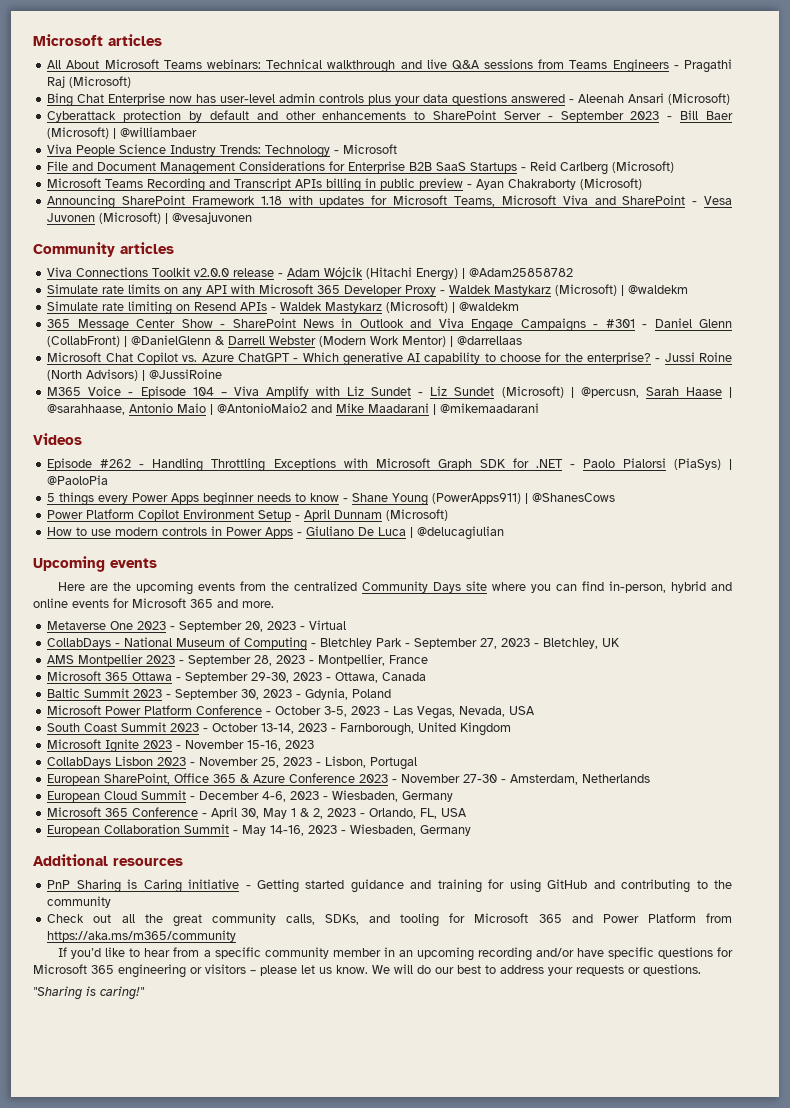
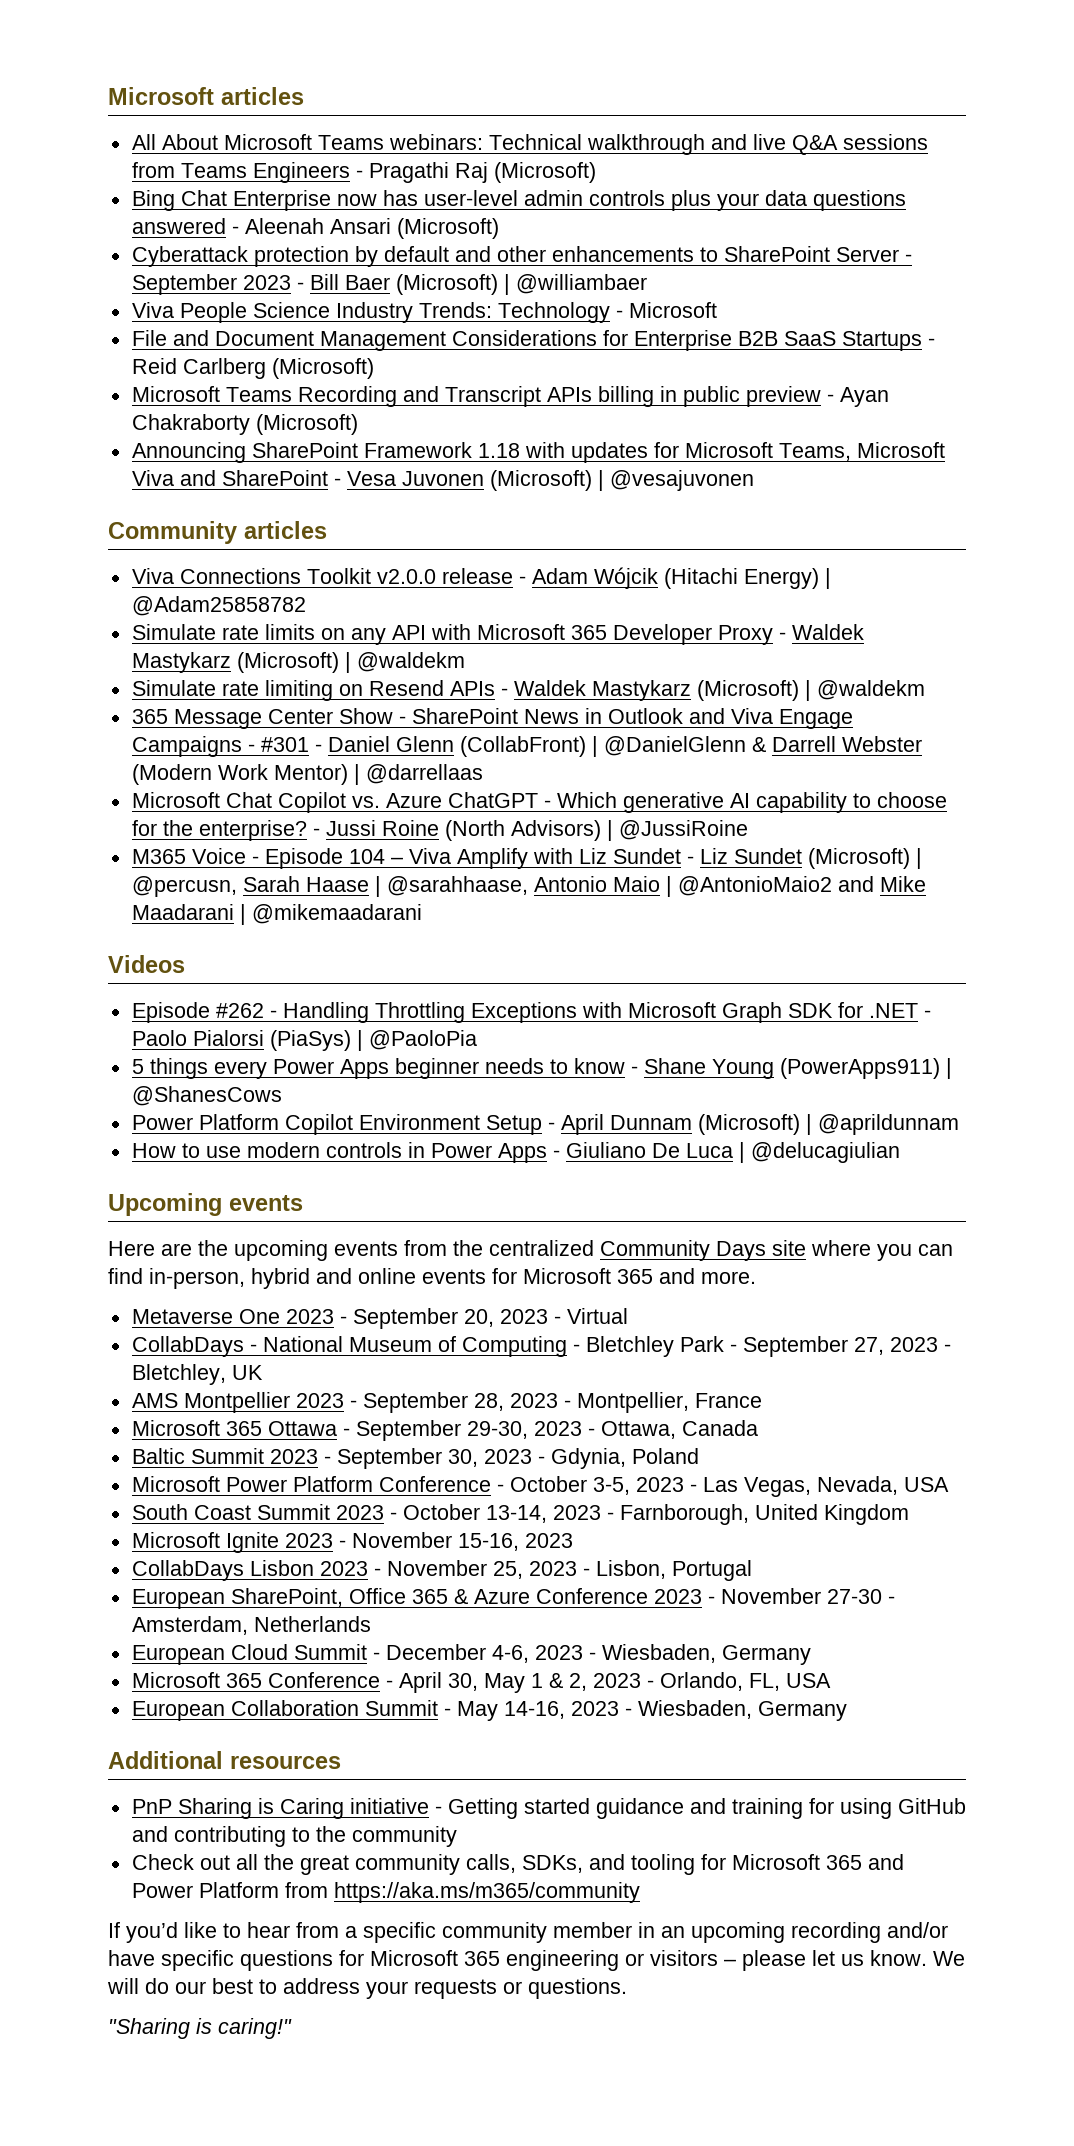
(449, 515) none -> [805,1114,959,1135] | @aprildunnam

